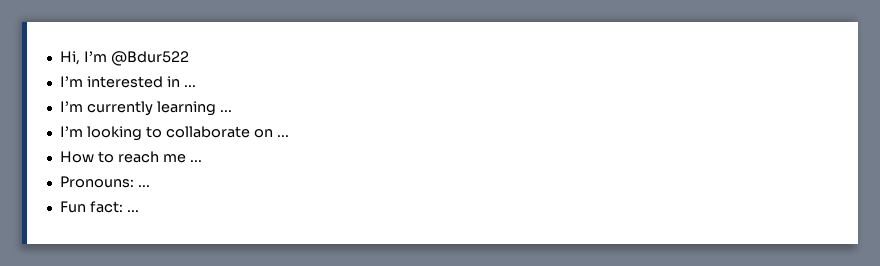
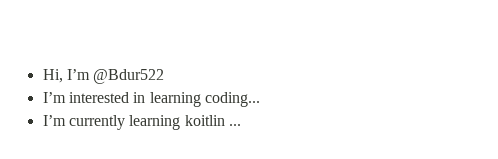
[183,85,196,87] ... -> [149,92,260,107] learning coding...
[219,110,232,112] [59,126,289,141] [59,151,202,163] [59,176,150,188] [59,201,139,213] ... // I’m looking to collaborate on ... // How to reach me ... // Pronouns: ... // Fun fact: ... -> [184,115,241,126] koitlin ...

